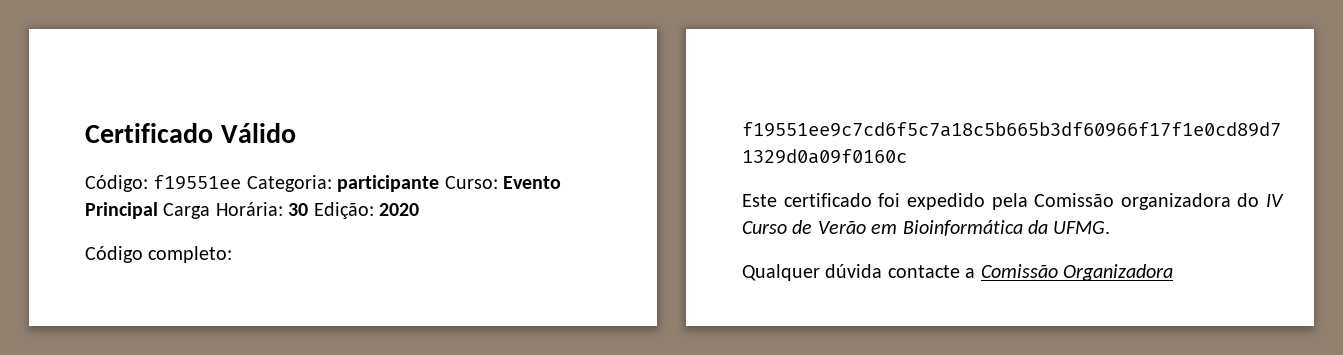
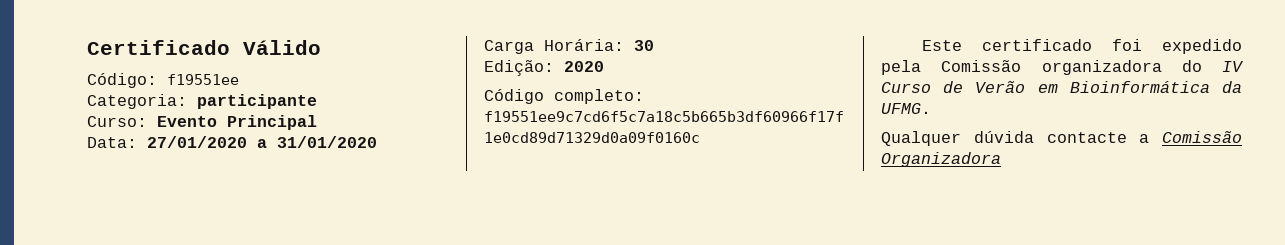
(242, 182) none -> (239, 79) //
(440, 183) none -> (317, 101) //
(158, 210) none -> [87,136,377,148] // Data: 27/01/2020 a 31/01/2020 //
(309, 209) none -> (654, 45) //

